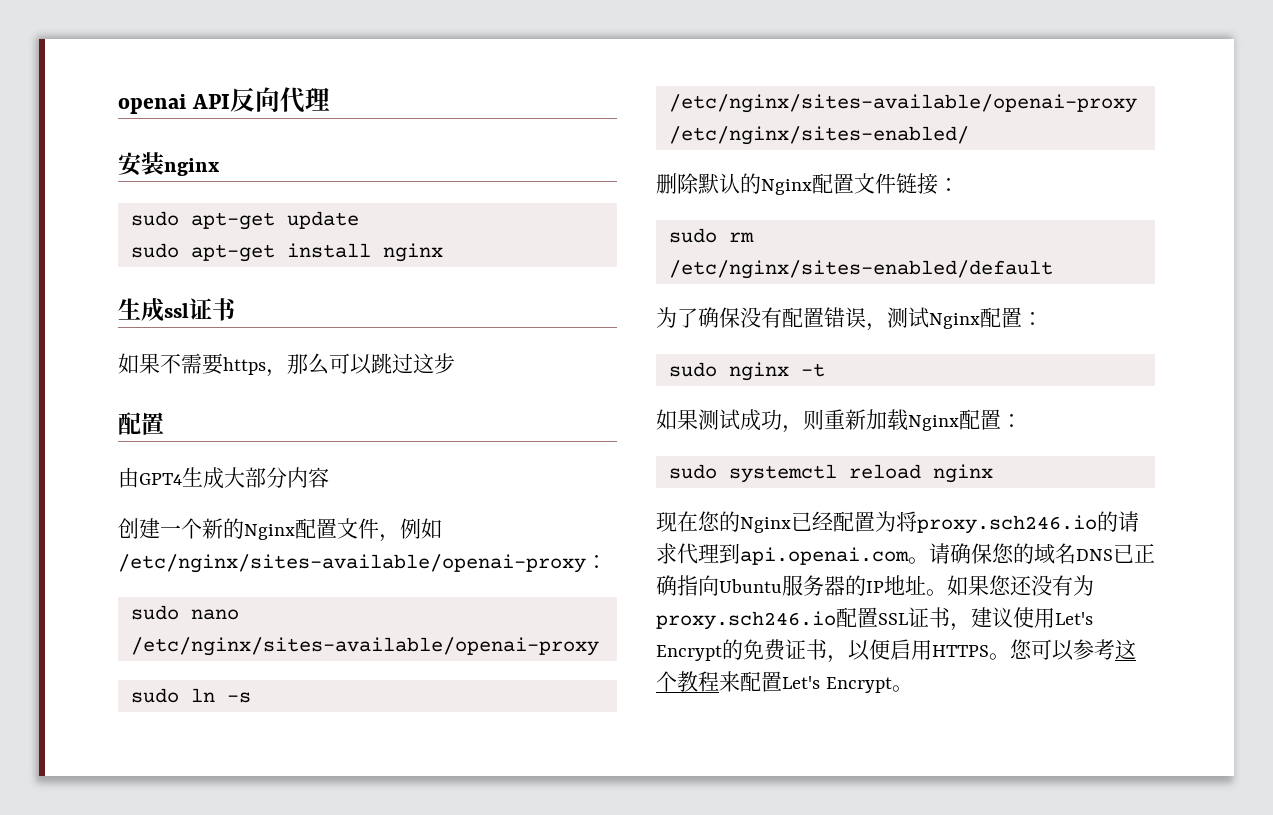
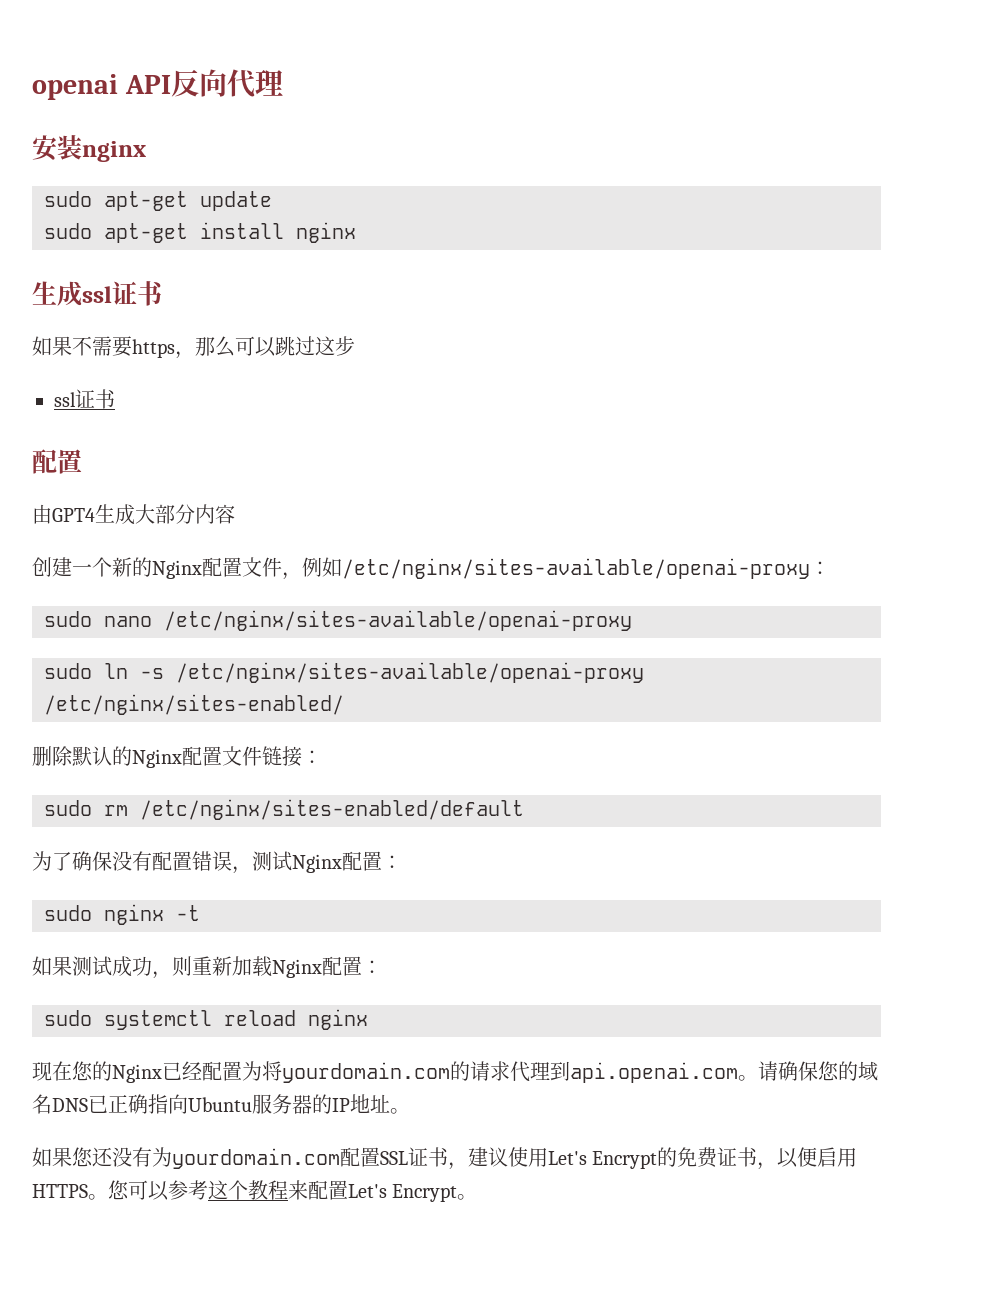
(455, 363) none -> [54,389,115,409] // ssl证书
[917,515,1097,534] proxy.sch246.io -> [282,1062,450,1083] yourdomain.com
(947, 592) none -> (410, 1111) //
[656,611,836,630] proxy.sch246.io -> [172,1148,340,1169] yourdomain.com

